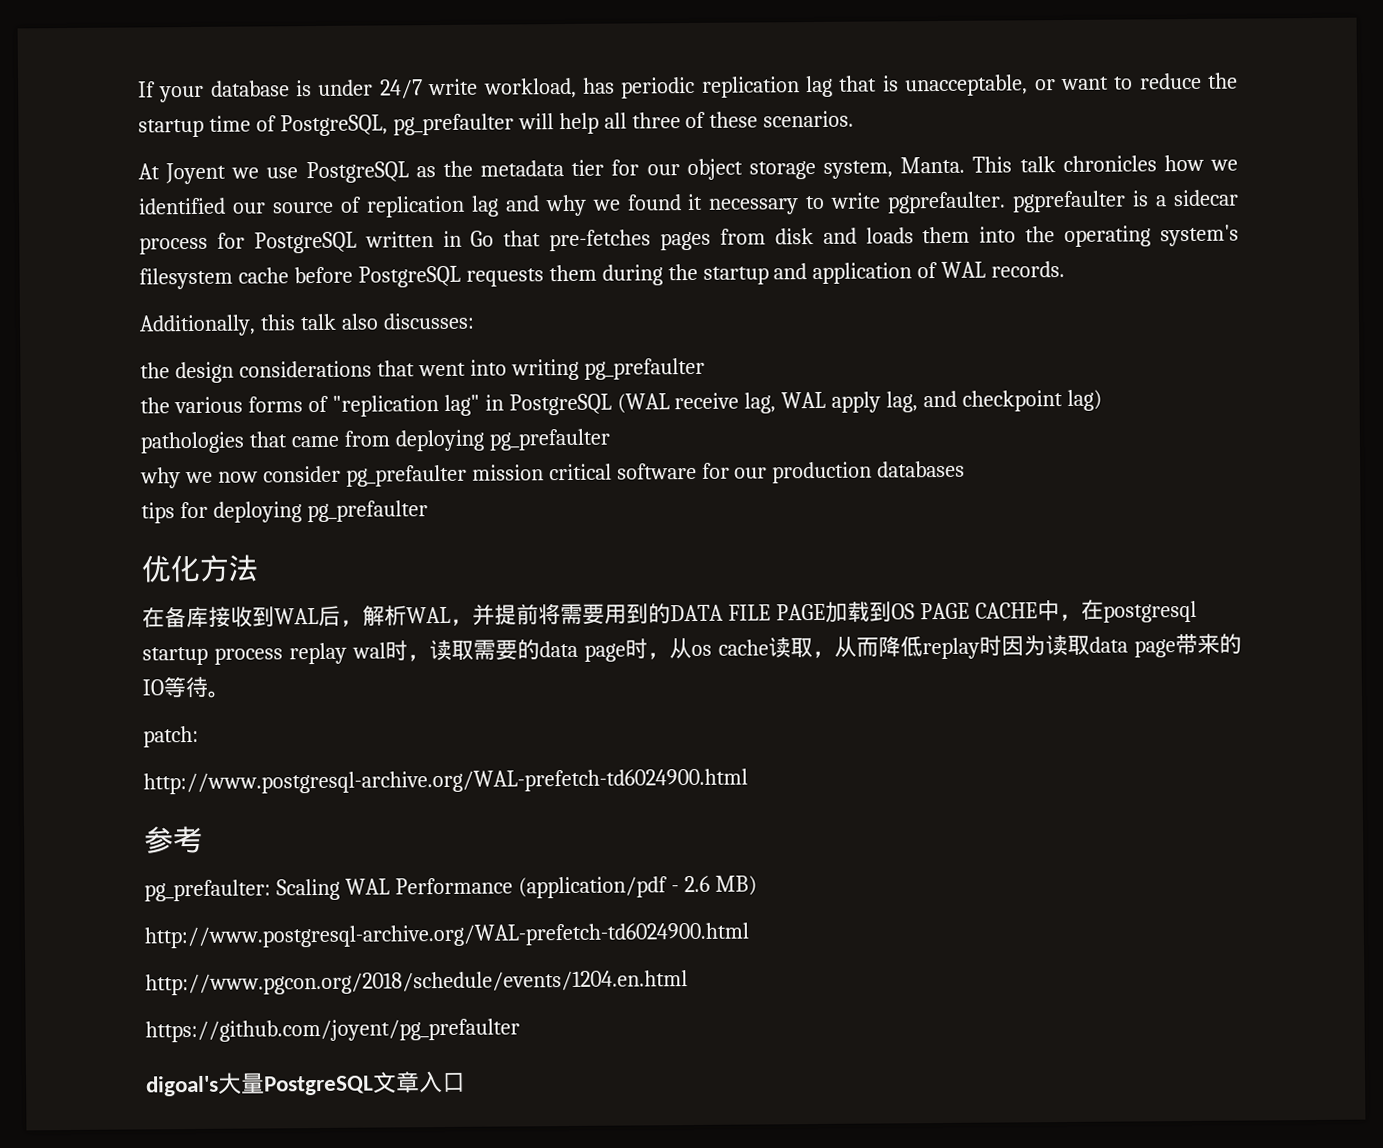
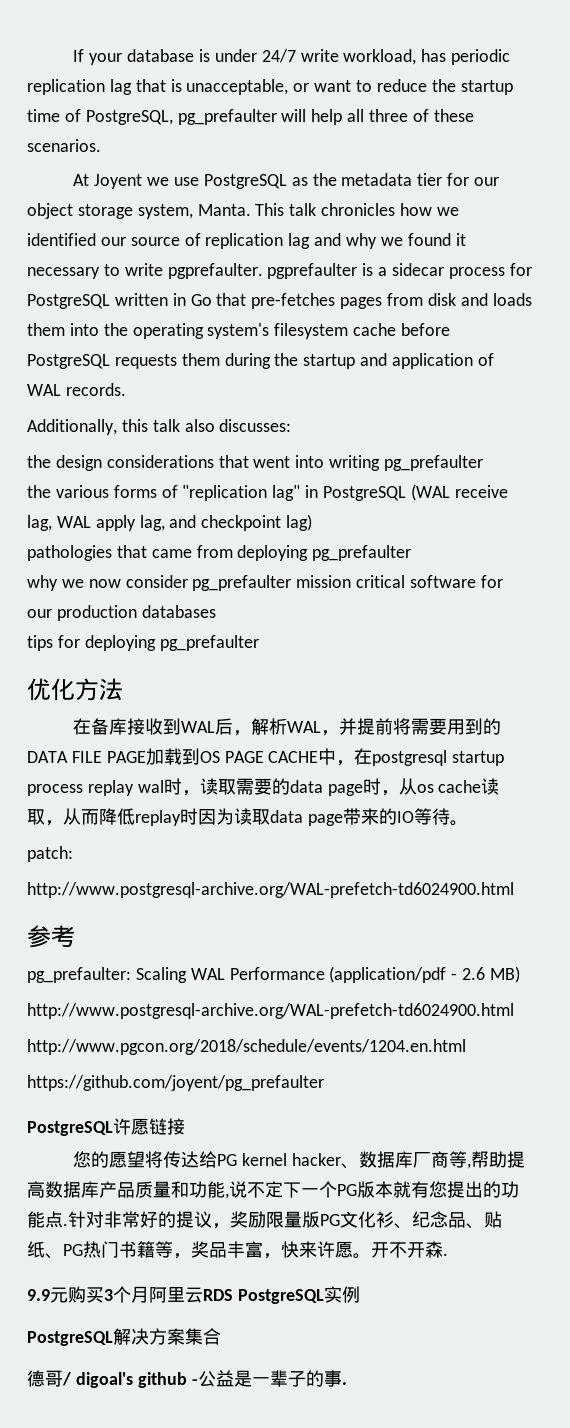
[146,1071,466,1097] digoal's大量PostgreSQL文章入口 -> [27,1118,185,1136] [73,1151,526,1169] [27,1181,519,1199] [27,1211,502,1229] [27,1241,448,1259] [27,1286,360,1304] [27,1328,221,1346] [27,1370,347,1388] PostgreSQL许愿链接 // 您的愿望将传达给PG kernel hacker、数据库厂商等,帮助提高数据库产品质量和功能,说不定下一个PG版本就有您提出的功能点.针对非常好的提议，奖励限量版PG文化衫、纪念品、贴纸、PG热门书籍等，奖品丰富，快来许愿。开不开森. // 9.9元购买3个月阿里云RDS PostgreSQL实例 // PostgreSQL解决方案集合 // 德哥/ digoal's github -公益是一辈子的事.

